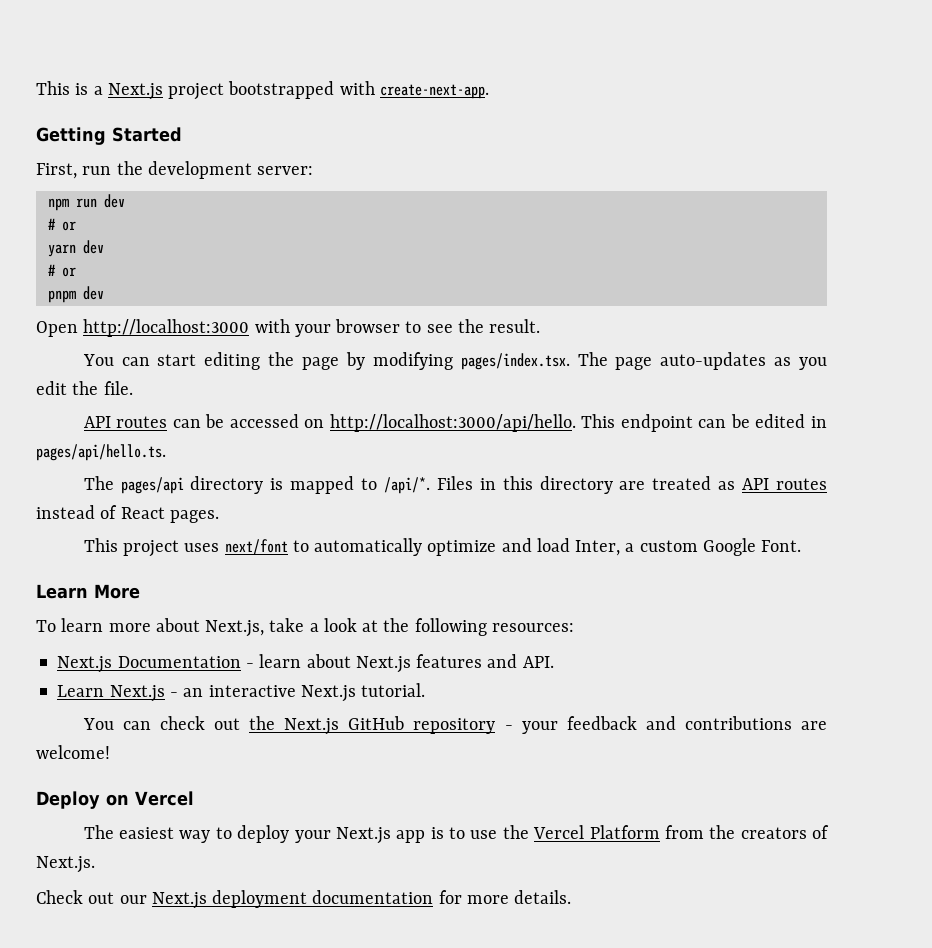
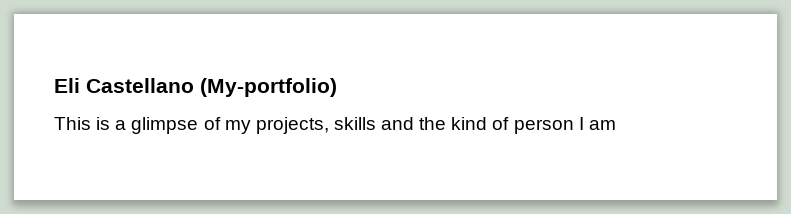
[36,81,489,100] [36,127,182,145] [36,161,314,179] [47,194,125,211] [47,218,76,231] [47,240,104,257] [47,264,76,277] [47,286,104,303] [36,319,541,337] [82,352,827,370] [36,381,133,395] [83,414,828,432] [36,444,166,461] [83,476,828,494] [36,505,219,523] [83,538,802,557] [36,584,140,599] [36,618,574,637] [57,654,554,673] [57,683,426,702] [82,716,827,735] [36,745,110,759] [36,791,194,809] [83,825,829,844] [36,856,95,873] [36,890,572,909] This is a Next.js project bootstrapped with create-next-app. // Getting Started // First, run the development server: // npm run dev // # or // yarn dev // # or // pnpm dev // Open http://localhost:3000 with your browser to see the result. // You can start editing the page by modifying pages/index.tsx. The page auto-updates as you edit the file. // API routes can be accessed on http://localhost:3000/api/hello. This endpoint can be edited in pages/api/hello.ts. // The pages/api directory is mapped to /api/*. Files in this directory are treated as API routes instead of React pages. // This project uses next/font to automatically optimize and load Inter, a custom Google Font. // Learn More // To learn more about Next.js, take a look at the following resources: // Next.js Documentation - learn about Next.js features and API. // Learn Next.js - an interactive Next.js tutorial. // You can check out the Next.js GitHub repository - your feedback and contributions are welcome! // Deploy on Vercel // The easiest way to deploy your Next.js app is to use the Vercel Platform from the creators of Next.js. // Check out our Next.js deployment documentation for more details. -> [54,78,337,97] [54,117,616,134] Eli Castellano (My-portfolio) // This is a glimpse of my projects, skills and the kind of person I am

